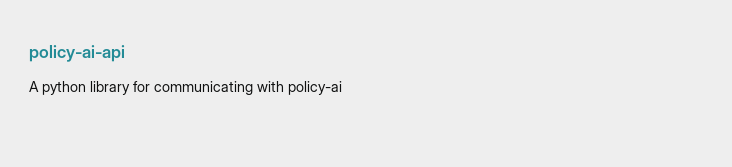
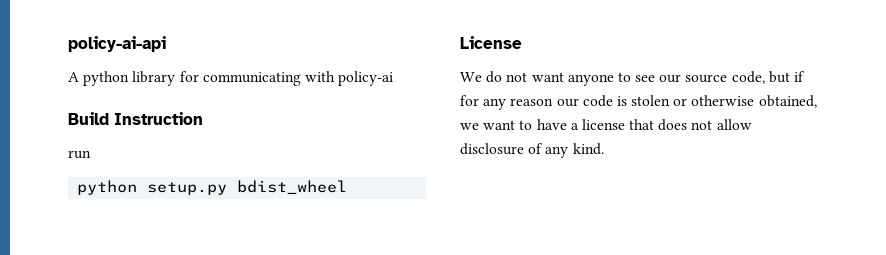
(342, 88) none -> [68,112,203,125] [68,150,91,159] [77,180,348,195] [460,36,522,49] [460,71,806,86] [460,95,817,110] [460,119,752,131] [460,143,604,158] // Build Instruction // run // python setup.py bdist_wheel // License // We do not want anyone to see our source code, but if for any reason our code is stolen or otherwise obtained, we want to have a license that does not allow disclosure of any kind.

